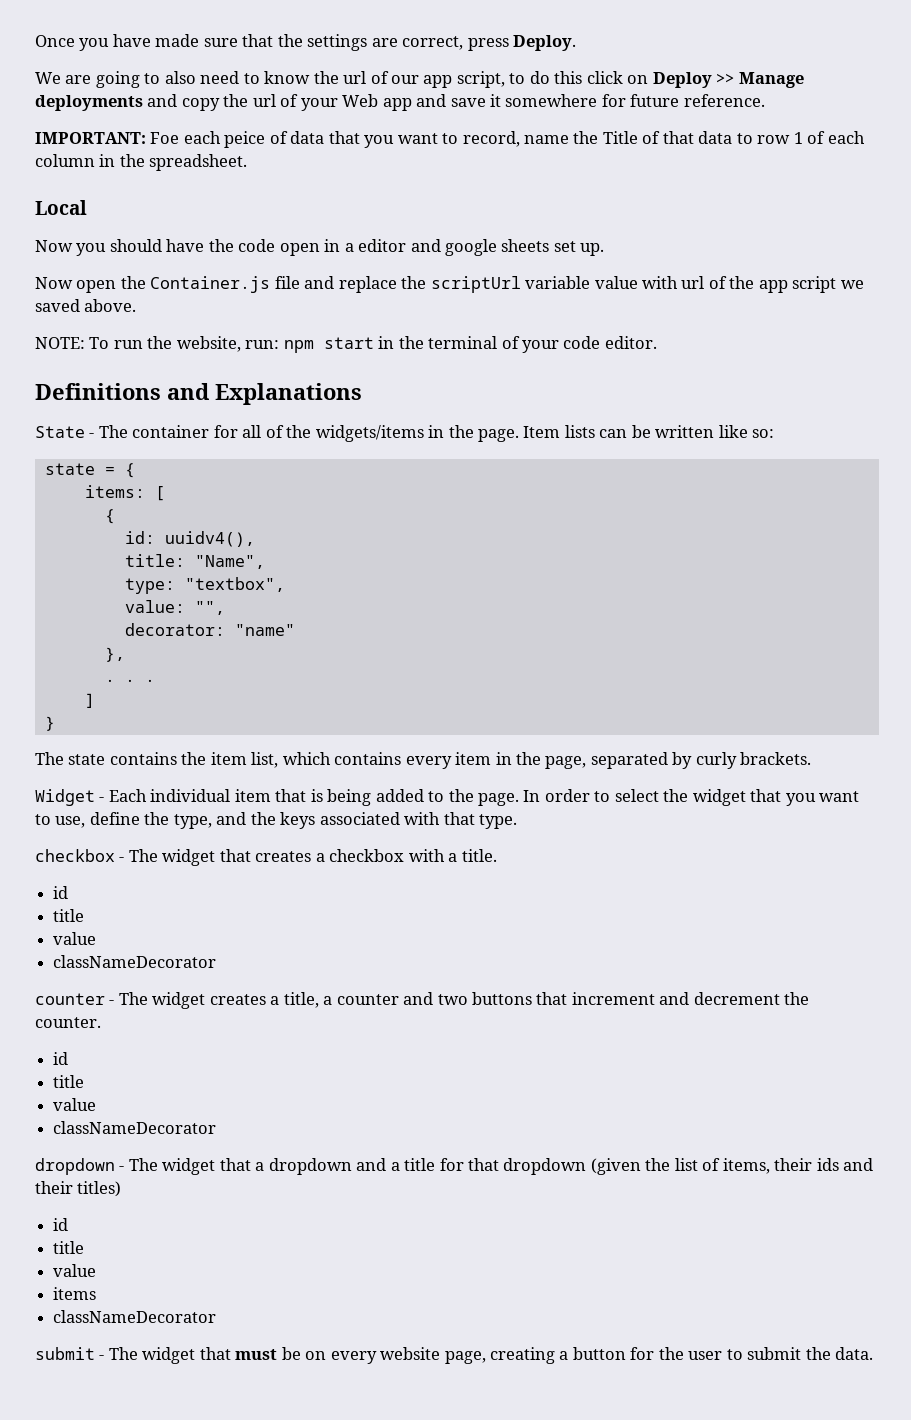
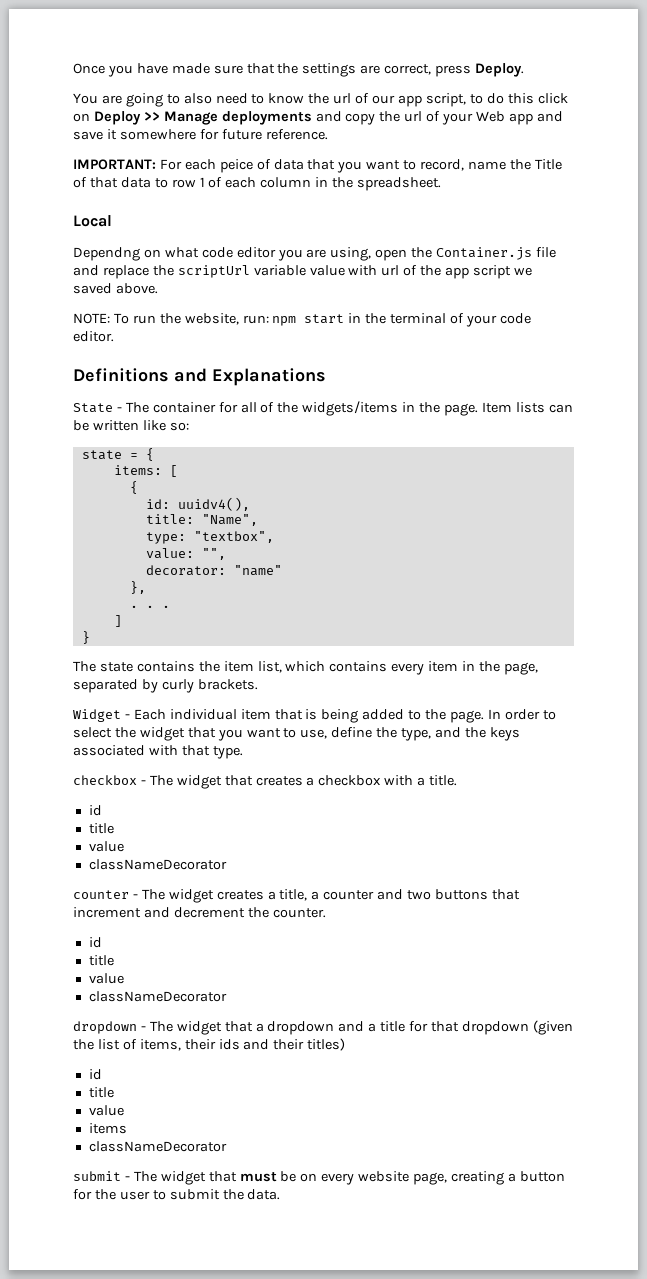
[35,72,61,84] We -> [73,93,98,104] You
[150,132,180,144] Foe -> [159,159,182,170] For
[35,239,605,256] [35,277,73,289] Now you should have the code open in a editor and google sheets set up. // Now -> [73,247,372,261] Dependng on what code editor you are using,

